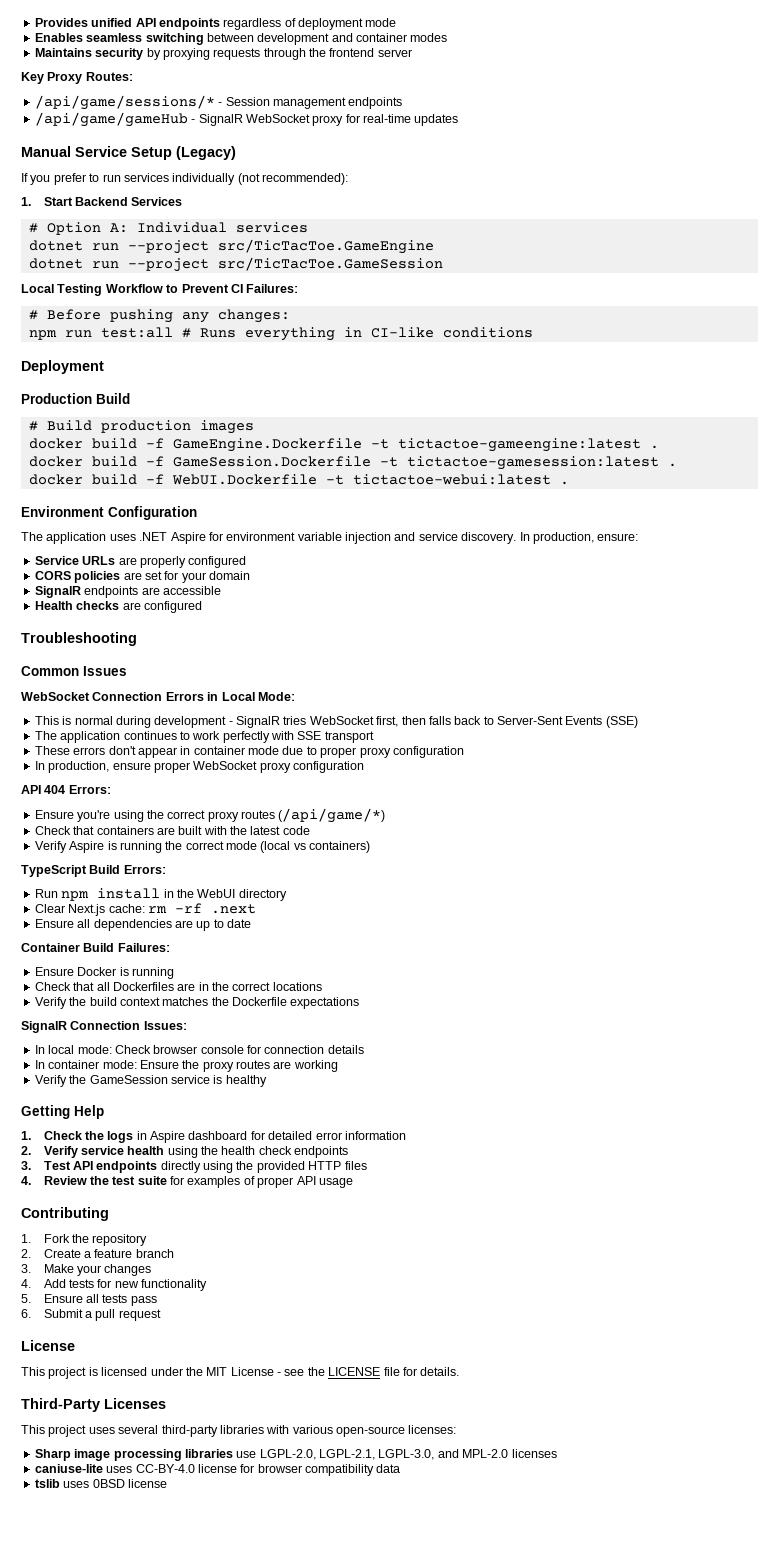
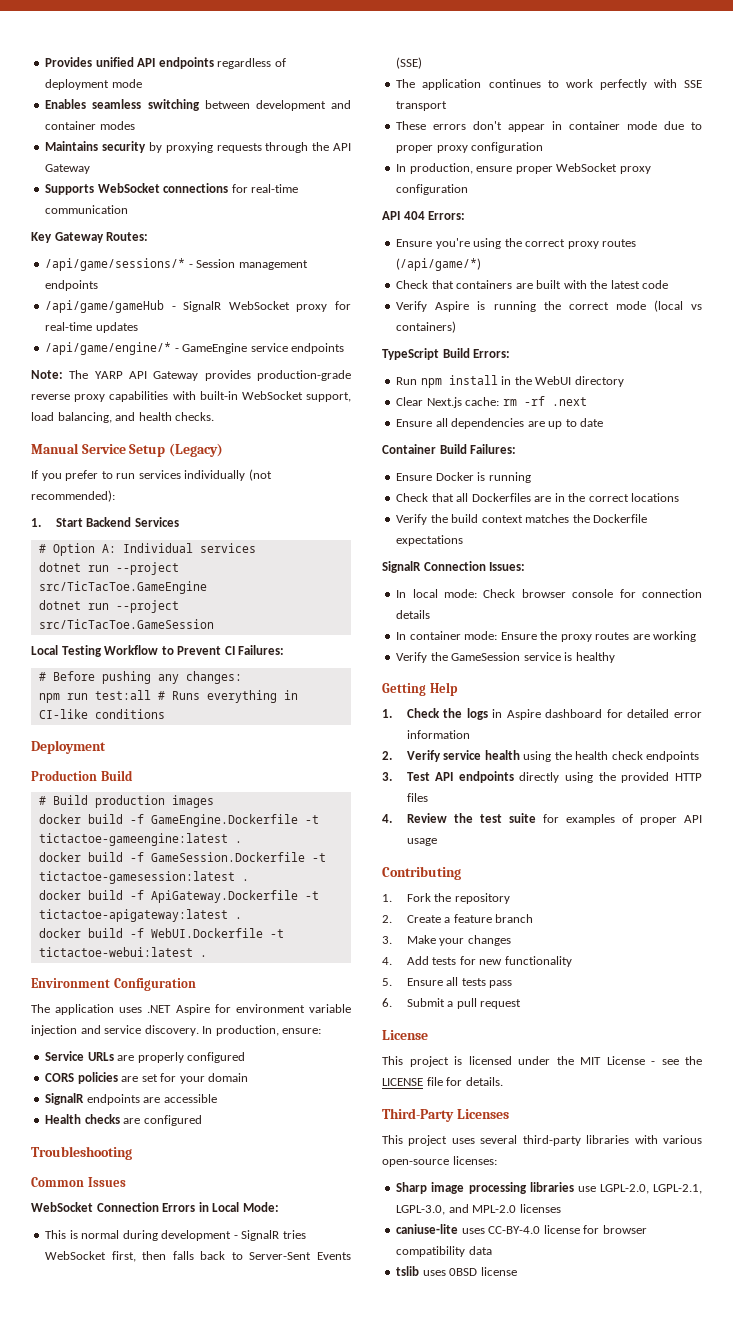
[329,48,412,57] frontend server -> [333,143,351,151] [45,164,91,174] [45,183,299,195] [45,205,129,214] API Gateway // Supports WebSocket connections for real-time communication
[47,72,83,84] Proxy -> [54,232,104,243] Gateway
(459, 120) none -> [45,342,345,355] [31,370,351,381] [31,391,351,402] [31,412,215,423] // /api/game/engine/* - GameEngine service endpoints // Note: The YARP API Gateway provides production-grade reverse proxy capabilities with built-in WebSocket support, load balancing, and health checks.
(677, 465) none -> [38,890,319,903] [38,909,242,922] // docker build -f ApiGateway.Dockerfile -t tictactoe-apigateway:latest .

